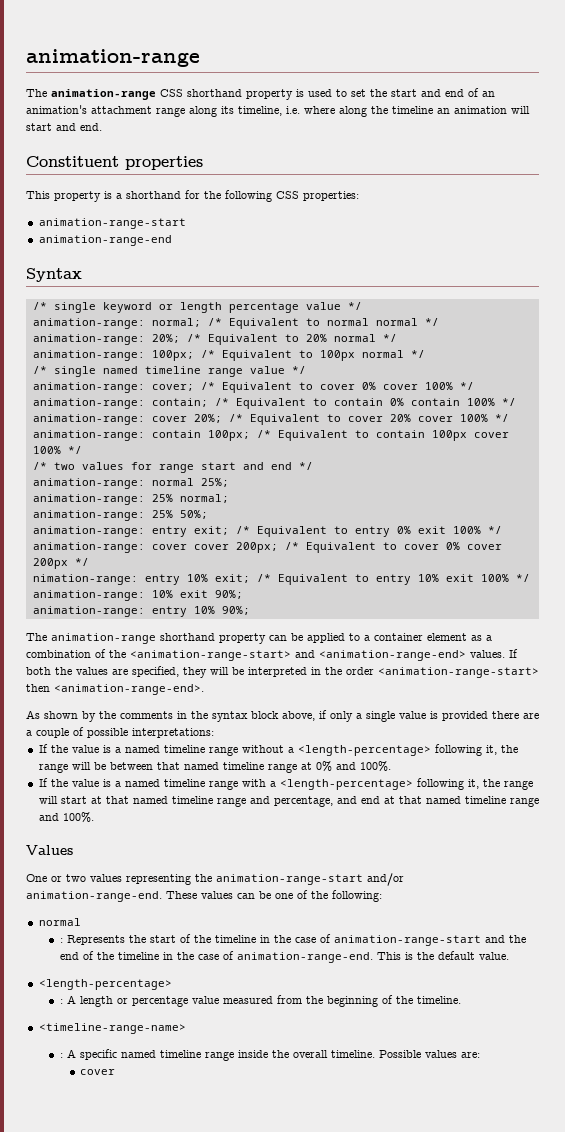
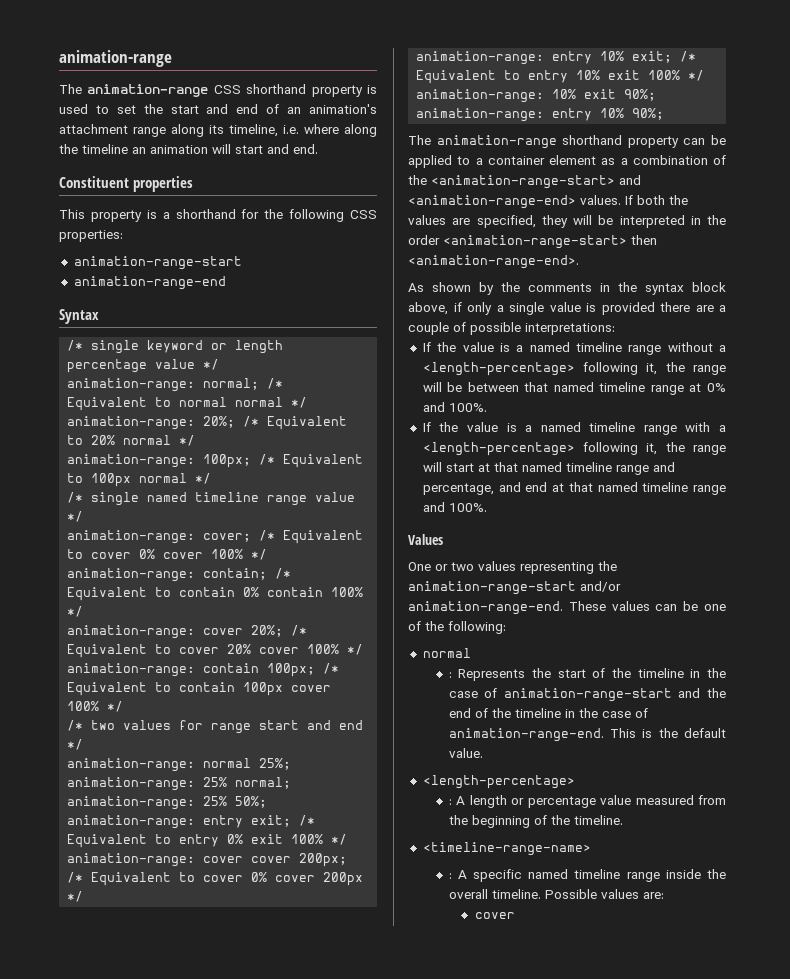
[32,574,138,585] nimation-range: -> [416,51,545,65] animation-range:

